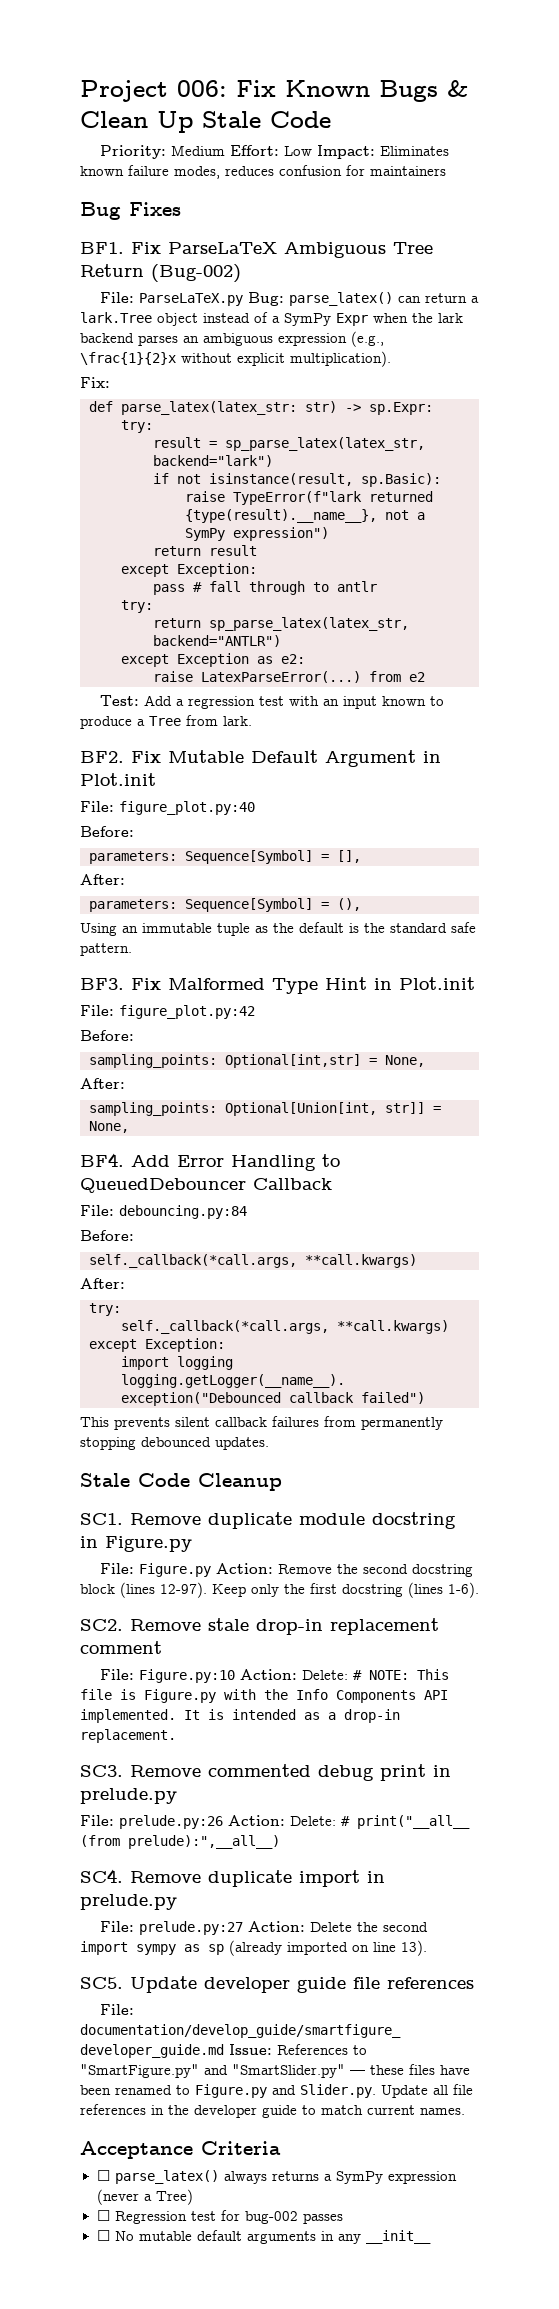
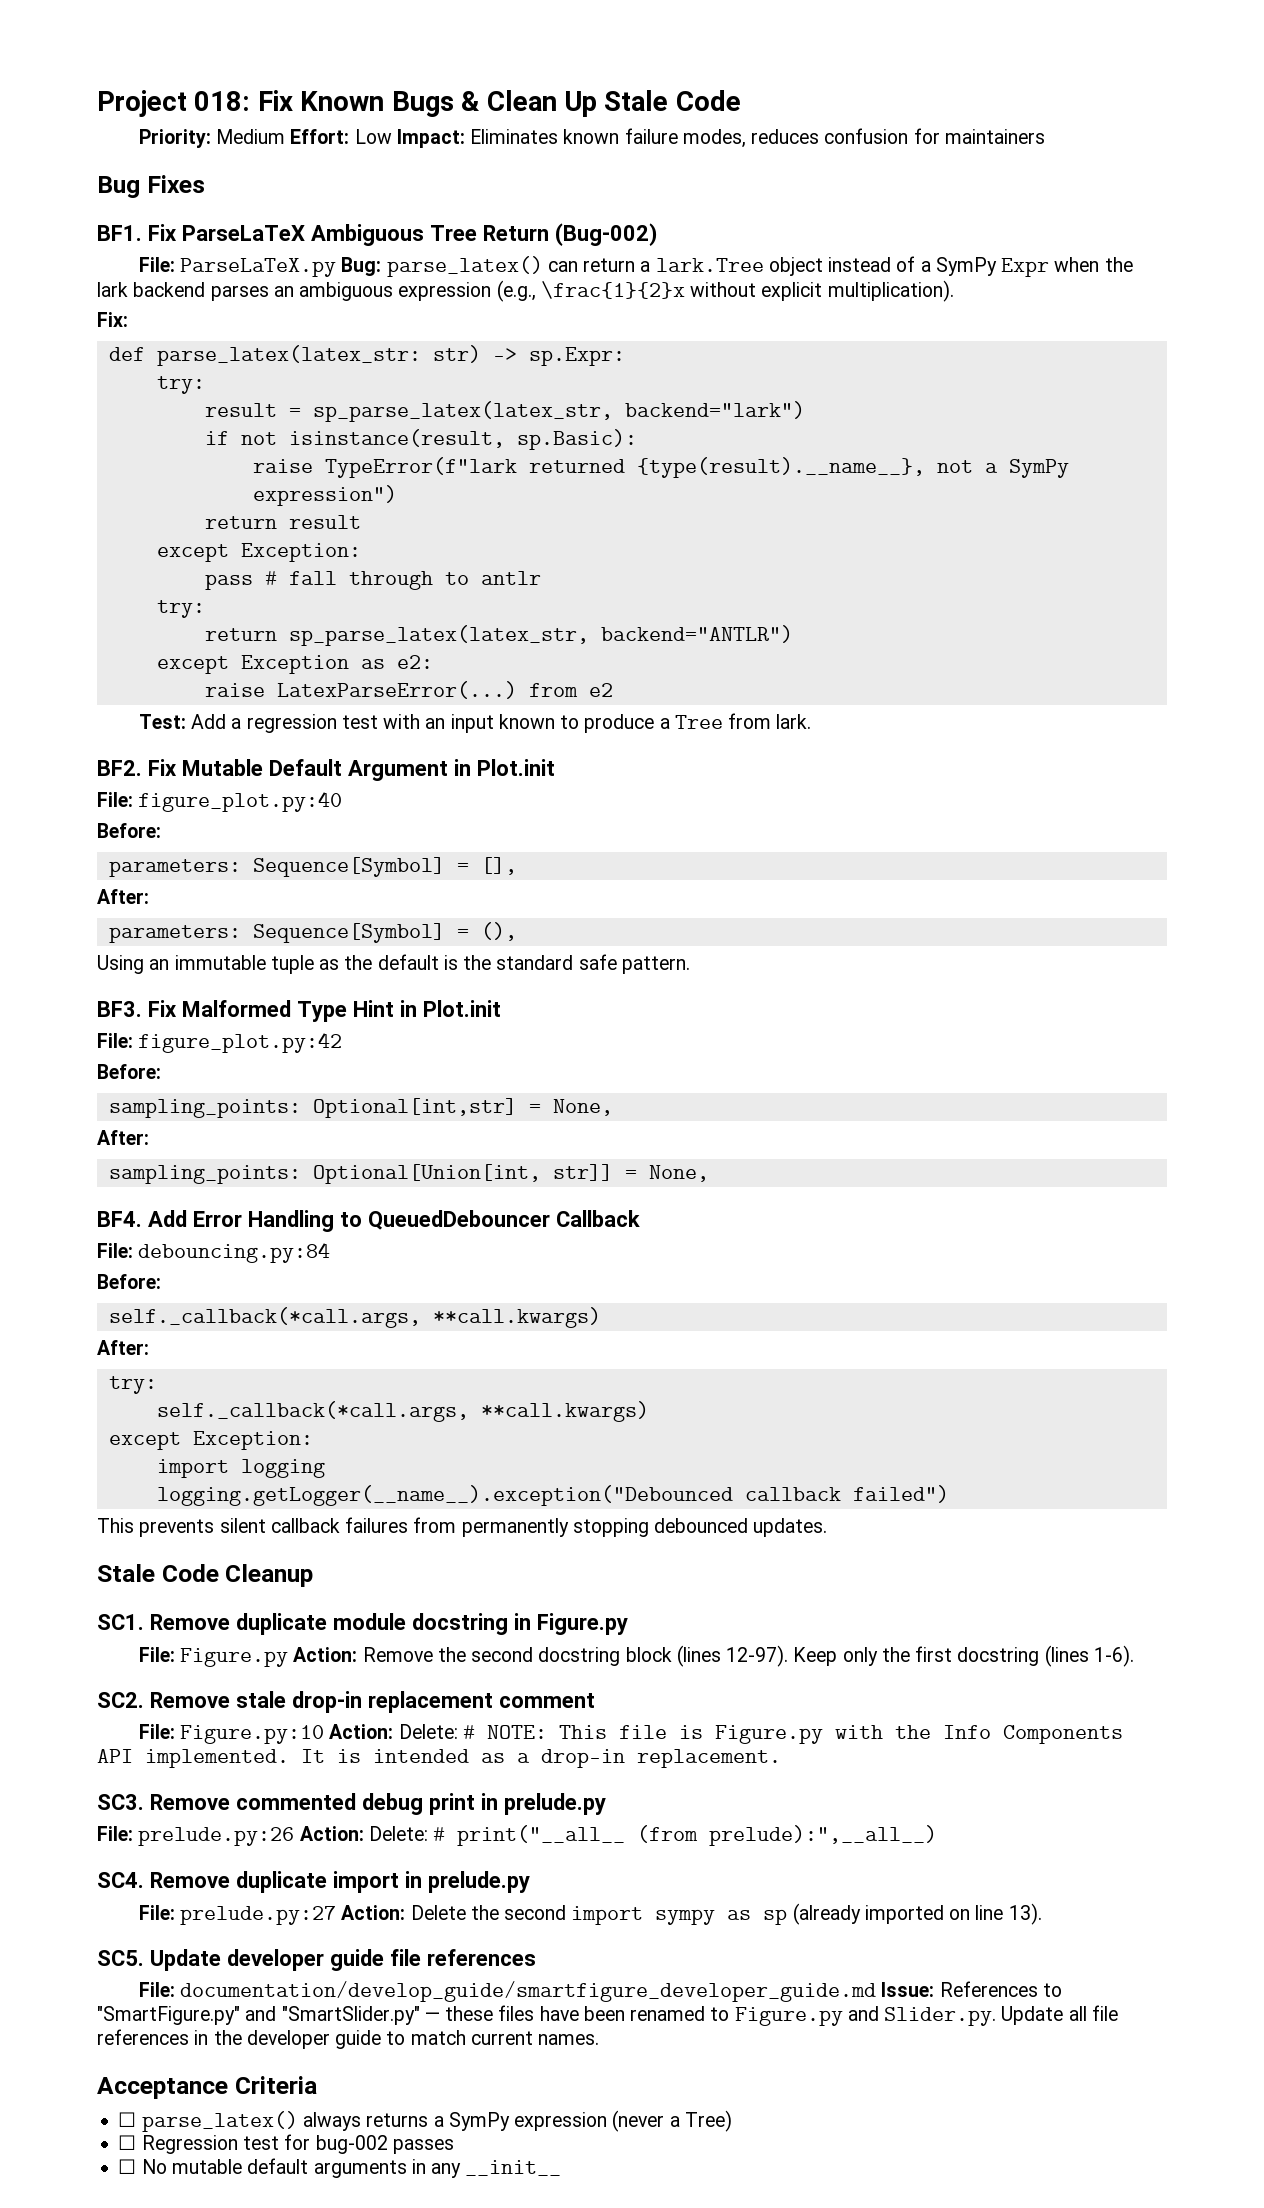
[177,80,227,97] 006: -> [194,91,251,111] 018:

